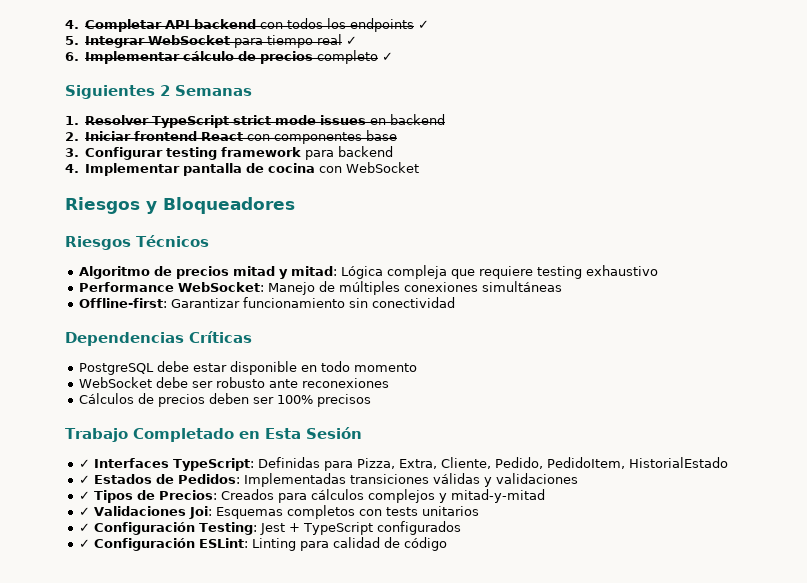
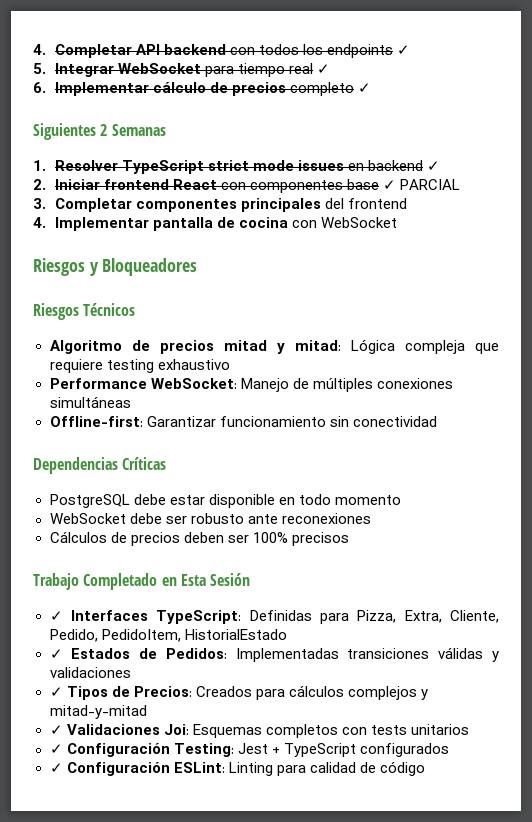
(446, 119) none -> [427,161,441,171] ✓
(398, 135) none -> [383,179,461,190] ✓ PARCIAL
[85,146,394,160] Configurar testing framework para backend -> [54,198,407,212] Completar componentes principales del frontend

